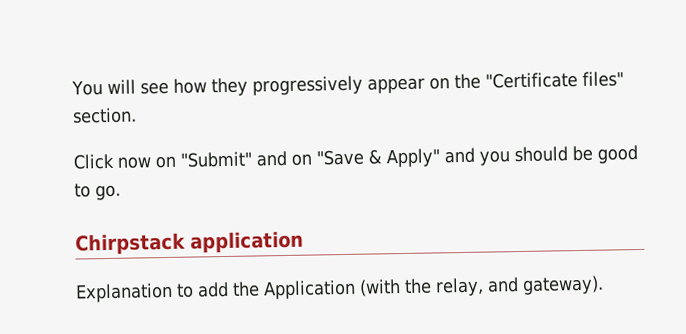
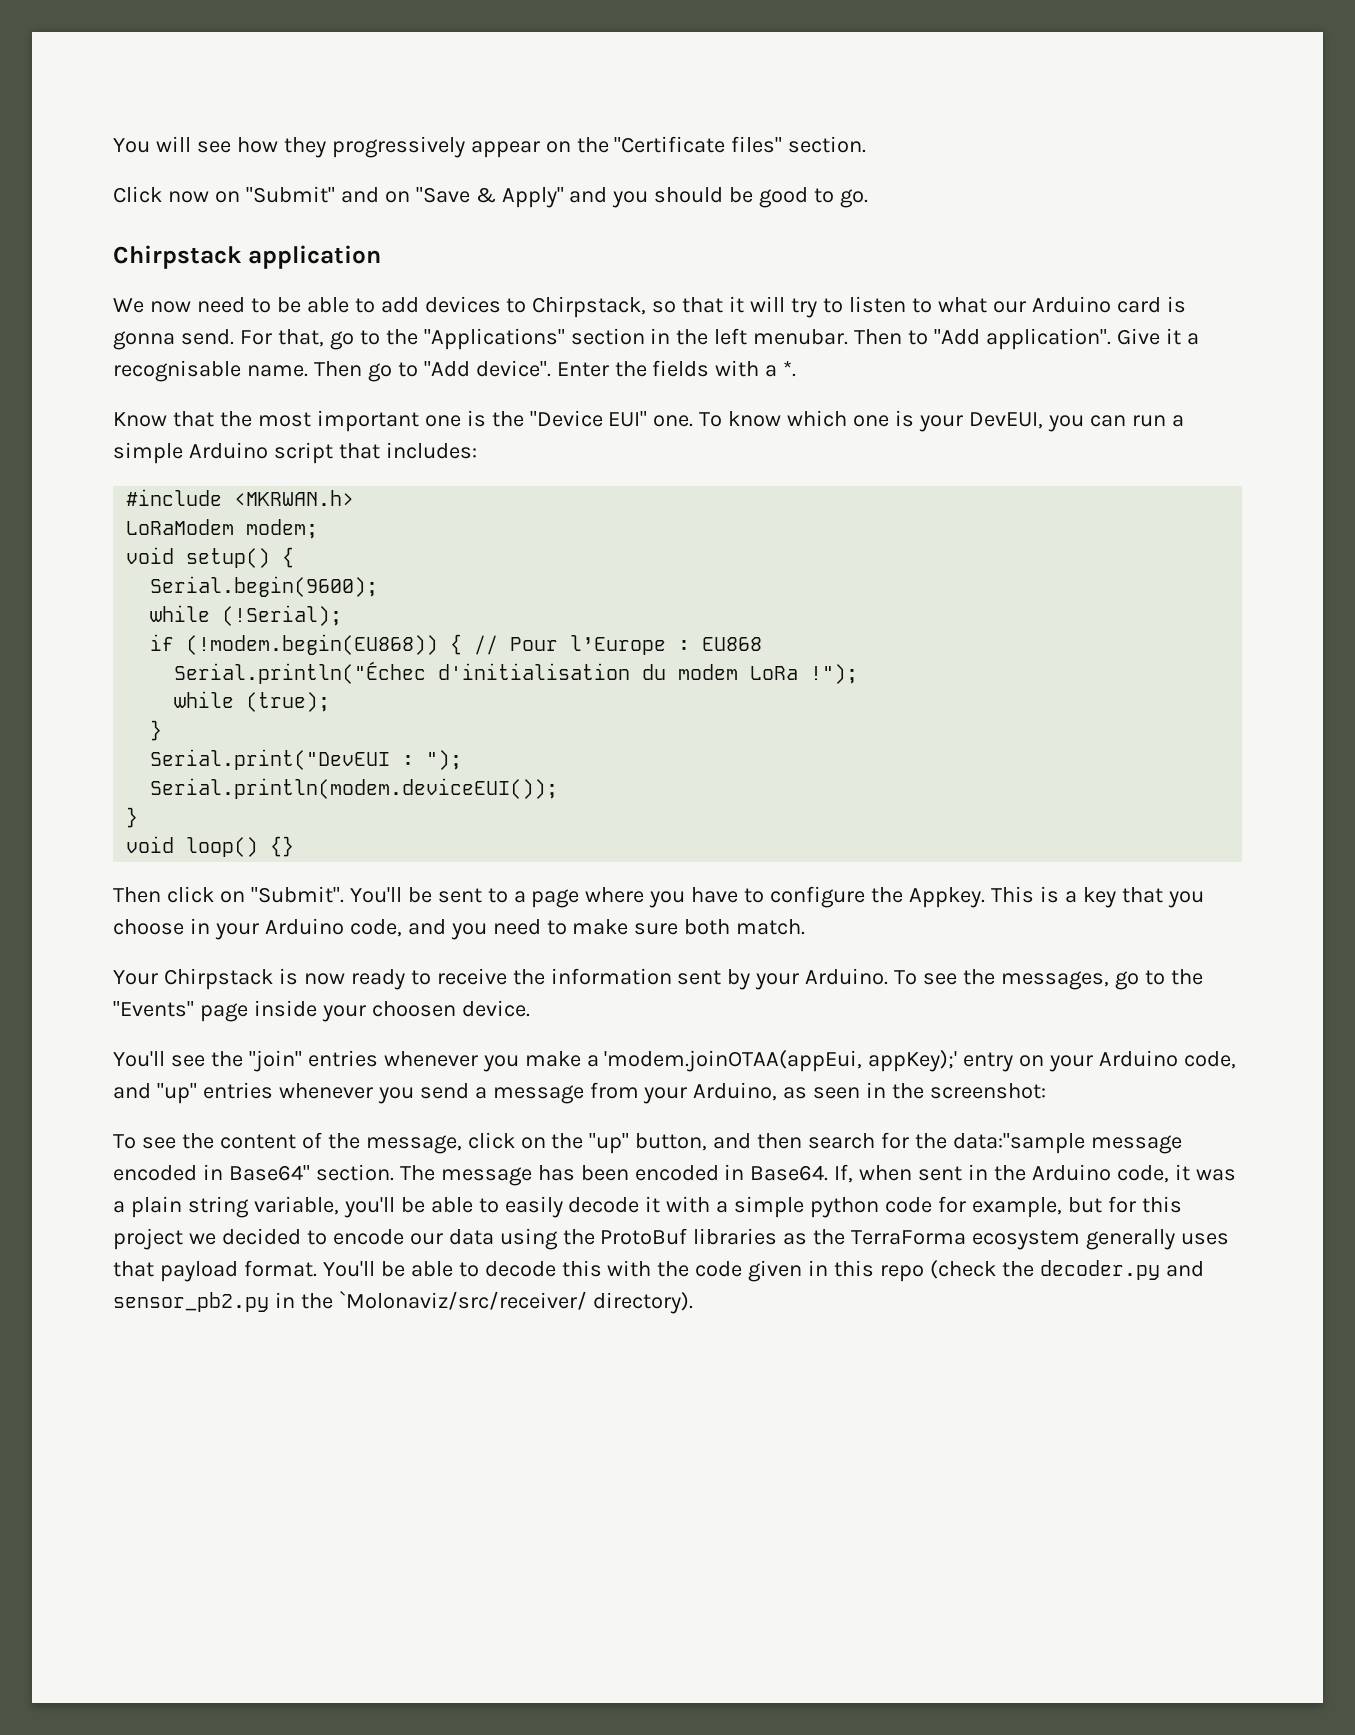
[75,275,604,303] Explanation to add the Application (with the relay, and gateway). -> [113,296,1186,318] [113,328,1199,350] [113,360,797,382] [113,410,1184,432] [113,442,477,464] [126,489,355,506] [126,519,319,539] [126,547,295,568] [150,576,379,597] [150,605,343,626] [150,634,763,655] [174,661,859,684] [174,691,331,712] [150,720,163,741] [150,749,463,770] [150,778,559,799] [126,807,139,828] [126,836,295,857] [113,886,1204,908] [113,918,806,940] [113,968,1203,990] [113,1000,530,1022] [113,1050,1237,1072] [113,1082,1047,1104] [113,1132,1182,1154] [113,1164,1236,1186] [113,1196,1182,1218] [113,1228,1230,1250] [113,1260,1204,1282] [113,1291,693,1314] We now need to be able to add devices to Chirpstack, so that it will try to listen to what our Arduino card is gonna send. For that, go to the "Applications" section in the left menubar. Then to "Add application". Give it a recognisable name. Then go to "Add device". Enter the fields with a *. // Know that the most important one is the "Device EUI" one. To know which one is your DevEUI, you can run a simple Arduino script that includes: // #include <MKRWAN.h> // LoRaModem modem; // void setup() { // Serial.begin(9600); // while (!Serial); // if (!modem.begin(EU868)) { // Pour l’Europe : EU868 // Serial.println("Échec d'initialisation du modem LoRa !"); // while (true); // } // Serial.print("DevEUI : "); // Serial.println(modem.deviceEUI()); // } // void loop() {} // Then click on "Submit". You'll be sent to a page where you have to configure the Appkey. This is a key that you choose in your Arduino code, and you need to make sure both match. // Your Chirpstack is now ready to receive the information sent by your Arduino. To see the messages, go to the "Events" page inside your choosen device. // You'll see the "join" entries whenever you make a 'modem.joinOTAA(appEui, appKey);' entry on your Arduino code, and "up" entries whenever you send a message from your Arduino, as seen in the screenshot: // To see the content of the message, click on the "up" button, and then search for the data:"sample message encoded in Base64" section. The message has been encoded in Base64. If, when sent in the Arduino code, it was a plain string variable, you'll be able to easily decode it with a simple python code for example, but for this project we decided to encode our data using the ProtoBuf libraries as the TerraForma ecosystem generally uses that payload format. You'll be able to decode this with the code given in this repo (check the decoder.py and sensor_pb2.py in the `Molonaviz/src/receiver/ directory).

